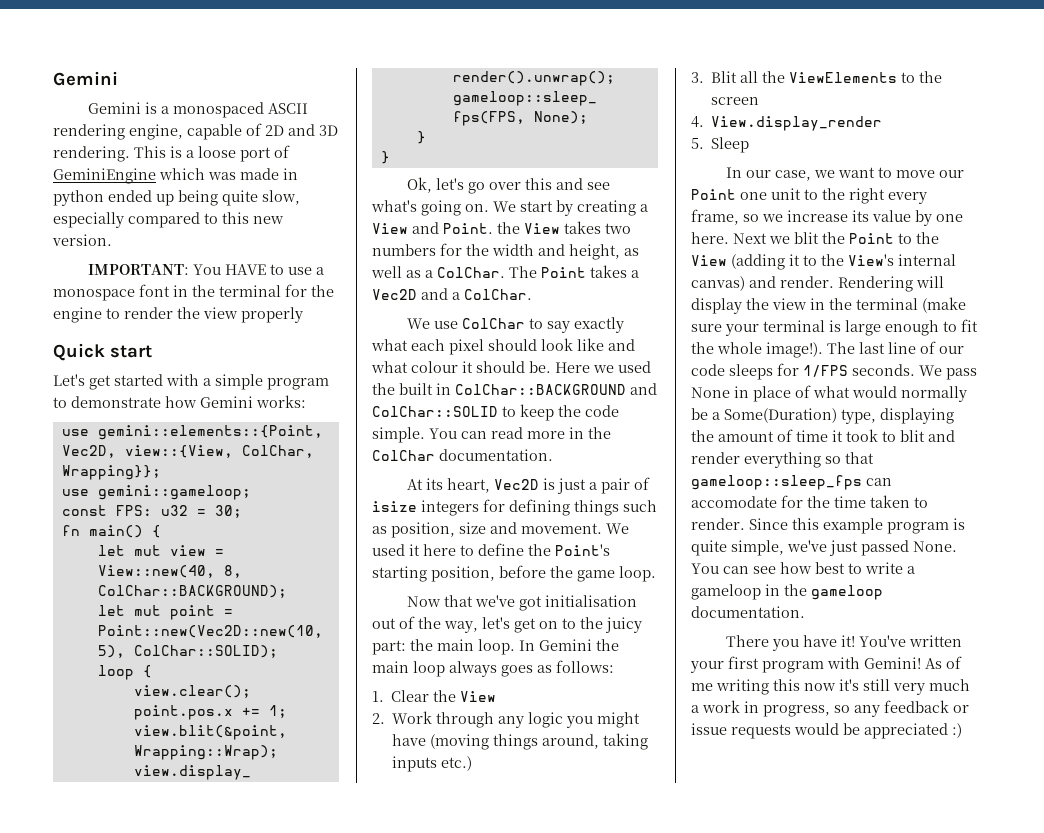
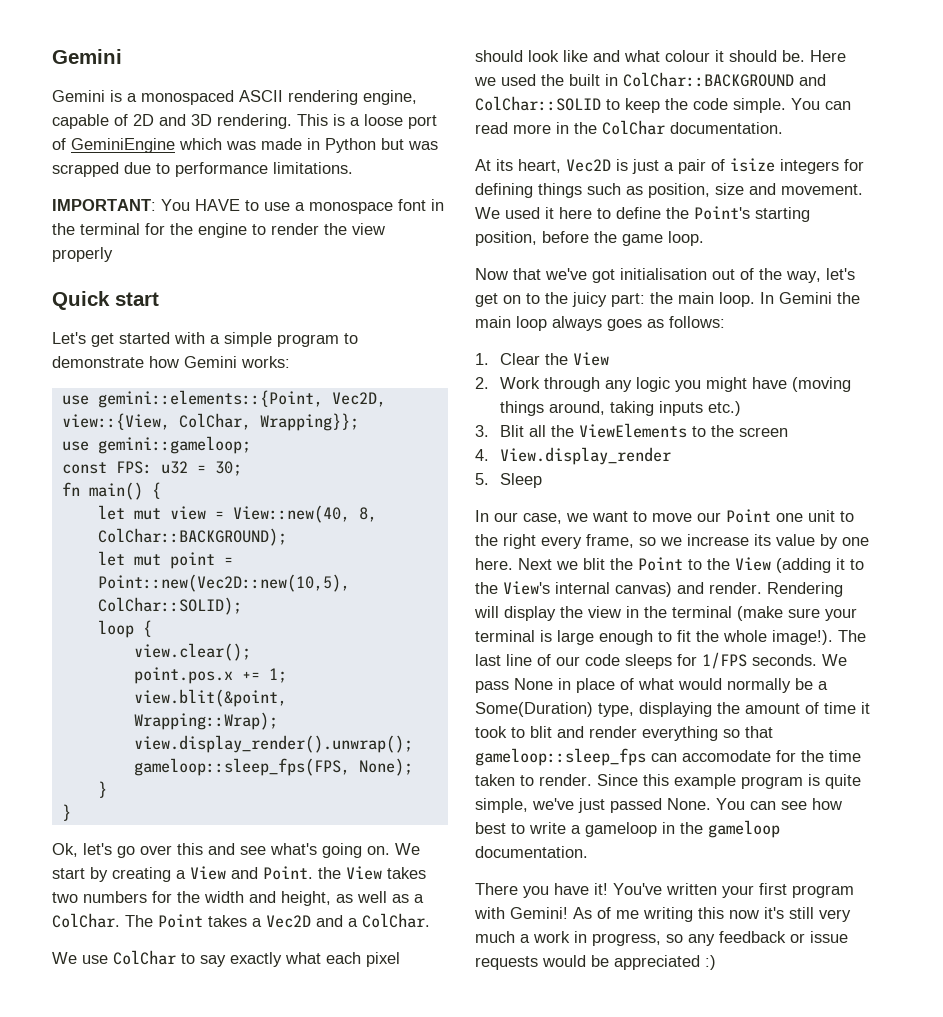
[53,190,300,206] [53,212,284,228] [52,234,112,246] python ended up being quite slow, especially compared to this new version. -> [325,138,438,153] [52,162,353,177] Python but was scrapped due to performance limitations.

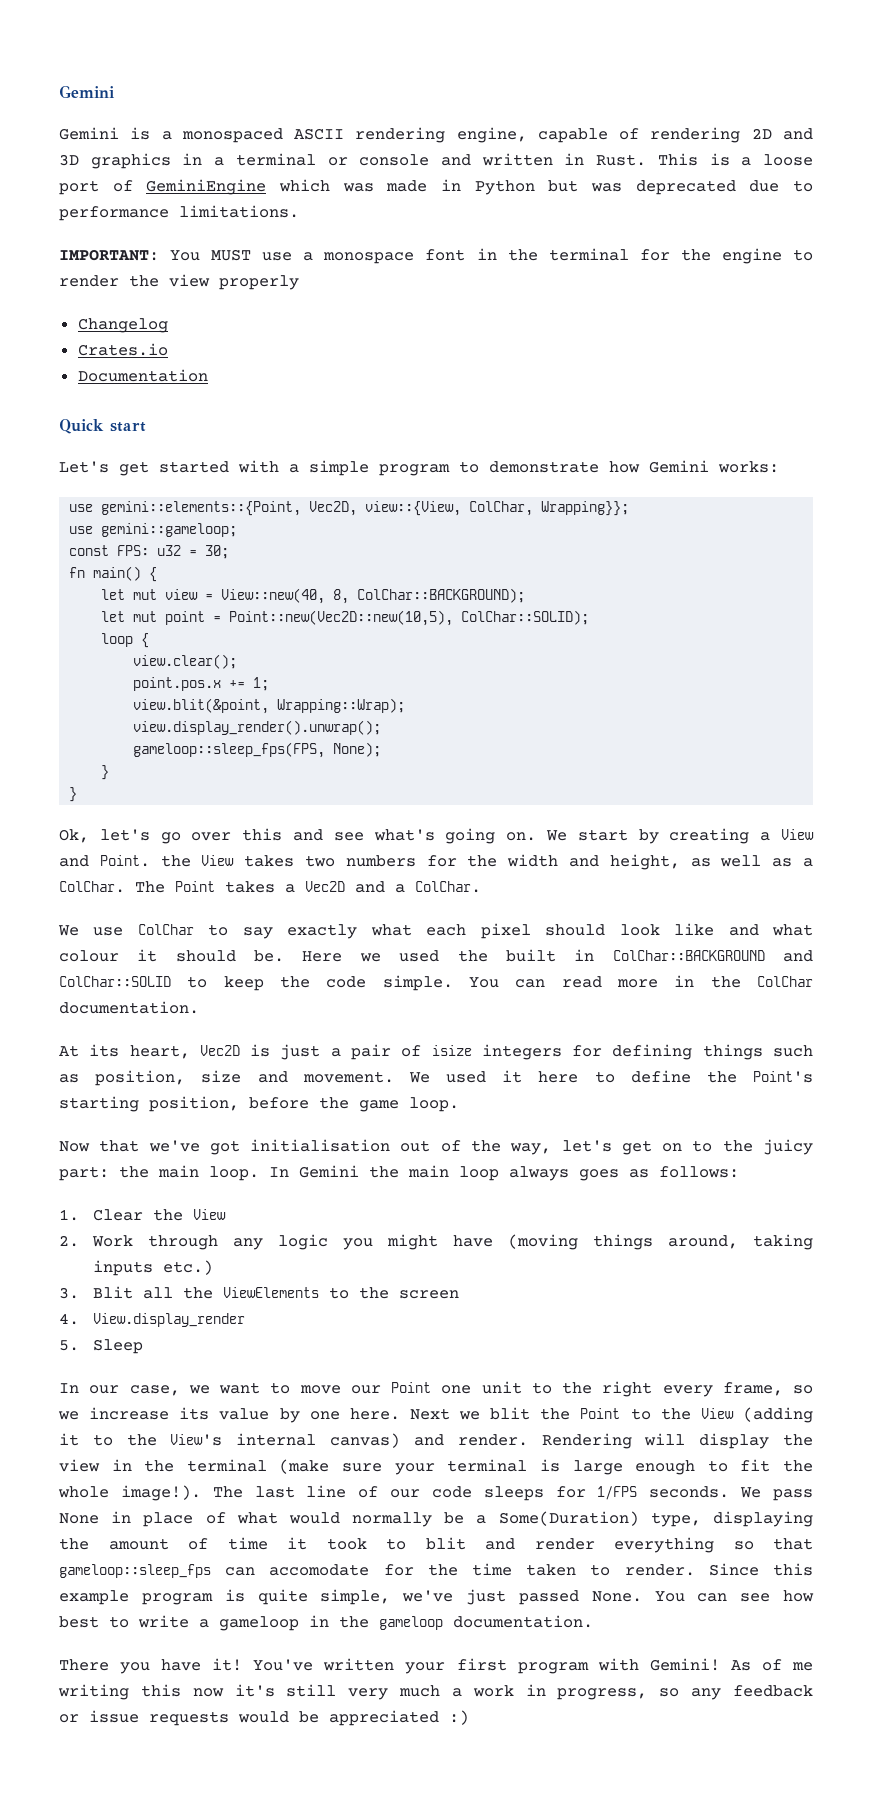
(128, 120) none -> [650,127,741,143] rendering
[217,114,292,129] rendering. -> [90,153,647,169] graphics in a terminal or console and written in Rust.
[52,162,119,177] scrapped -> [635,180,736,195] deprecated
[195,199,259,211] HAVE to -> [211,249,252,261] MUST
(113, 254) none -> [77,318,168,333] [77,343,168,356] [77,369,208,382] // Changelog // Crates.io // Documentation

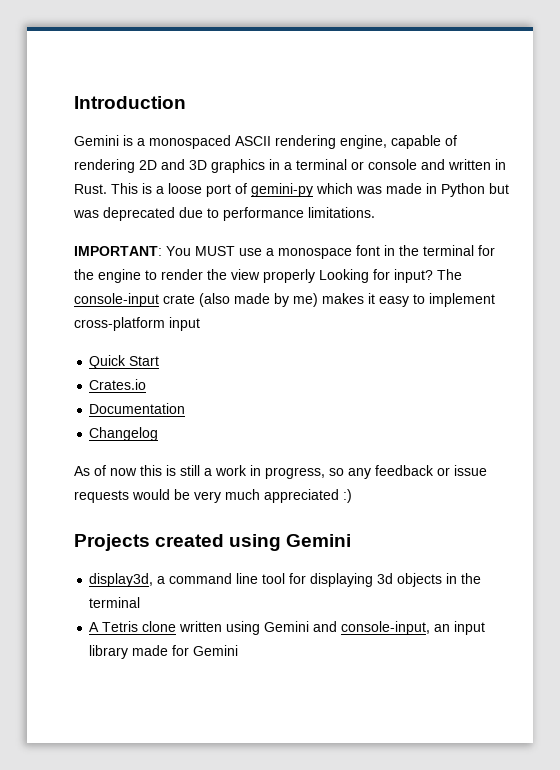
[59,85,115,98] Gemini -> [74,96,186,109] Introduction
[146,179,267,195] GeminiEngine -> [251,183,313,197] gemini-py
[77,318,168,333] [77,343,168,356] [77,369,208,382] [59,419,146,434] [59,460,779,476] [69,501,630,516] [69,523,238,537] [69,545,230,559] [69,566,158,582] [101,588,526,604] [101,610,590,626] [101,633,150,648] [133,654,238,669] [133,677,270,691] [133,698,406,714] [133,720,382,735] [133,742,382,758] [101,765,110,780] [69,787,78,802] [59,828,814,844] [59,854,813,870] [59,881,481,893] [58,923,813,939] [59,949,814,962] [59,975,814,991] [59,1001,199,1014] [59,1044,814,1060] [59,1070,813,1086] [59,1096,459,1112] [59,1139,814,1155] [59,1165,739,1181] [59,1209,226,1221] [59,1234,814,1250] [92,1260,213,1276] [59,1286,459,1299] [59,1313,245,1327] [59,1339,143,1354] [59,1381,813,1397] [58,1407,813,1423] [59,1433,814,1449] [59,1459,814,1475] [58,1485,813,1501] [59,1511,813,1527] [59,1537,813,1553] [59,1563,814,1578] [59,1589,815,1605] [59,1615,593,1631] [59,1658,814,1674] [58,1684,441,1700] // Changelog // Crates.io // Documentation // Quick start // Let's get started with a simple program to demonstrate how Gemini works: // use gemini::elements::{Point, Vec2D, view::{View, ColChar, Wrapping}}; // use gemini::gameloop; // const FPS: u32 = 30; // fn main() { // let mut view = View::new(40, 8, ColChar::BACKGROUND); // let mut point = Point::new(Vec2D::new(10,5), ColChar::SOLID); // loop { // view.clear(); // point.pos.x += 1; // view.blit(&point, Wrapping::Wrap); // view.display_render().unwrap(); // gameloop::sleep_fps(FPS, None); // } // } // Ok, let's go over this and see what's going on. We start by creating a View and Point. the View takes two numbers for the width and height, as well as a ColChar. The Point takes a Vec2D and a ColChar. // We use ColChar to say exactly what each pixel should look like and what colour it should be. Here we used the built in ColChar::BACKGROUND and ColChar::SOLID to keep the code simple. You can read more in the ColChar documentation. // At its heart, Vec2D is just a pair of isize integers for defining things such as position, size and movement. We used it here to define the Point's starting position, before the game loop. // Now that we've got initialisation out of the way, let's get on to the juicy part: the main loop. In Gemini the main loop always goes as follows: // 1. Clear the View // 2. Work through any logic you might have (moving things around, taking inputs etc.) // 3. Blit all the ViewElements to the screen // 4. View.display_render // 5. Sleep // In our case, we want to move our Point one unit to the right every frame, so we increase its value by one here. Next we blit the Point to the View (adding it to the View's internal canvas) and render. Rendering will display the view in the terminal (make sure your terminal is large enough to fit the whole image!). The last line of our code sleeps for 1/FPS seconds. We pass None in place of what would normally be a Some(Duration) type, displaying the amount of time it took to blit and render everything so that gameloop::sleep_fps can accomodate for the time taken to render. Since this example program is quite simple, we've just passed None. You can see how best to write a gameloop in the gameloop documentation. // There you have it! You've written your first program with Gemini! As of me writing this now it's still very much -> [319,269,462,283] [74,293,495,307] [74,317,200,331] [89,355,160,369] [89,379,147,390] [89,403,186,414] [89,427,159,441] [74,465,200,476] Looking for input? The console-input crate (also made by me) makes it easy to implement cross-platform input // Quick Start // Crates.io // Documentation // Changelog // As of now this is still
(319, 1717) none -> [194,489,260,503] very much
(469, 1717) none -> [74,534,352,551] [89,573,482,587] [89,597,141,608] [89,621,486,635] [89,645,239,659] // Projects created using Gemini // display3d, a command line tool for displaying 3d objects in the terminal // A Tetris clone written using Gemini and console-input, an input library made for Gemini

